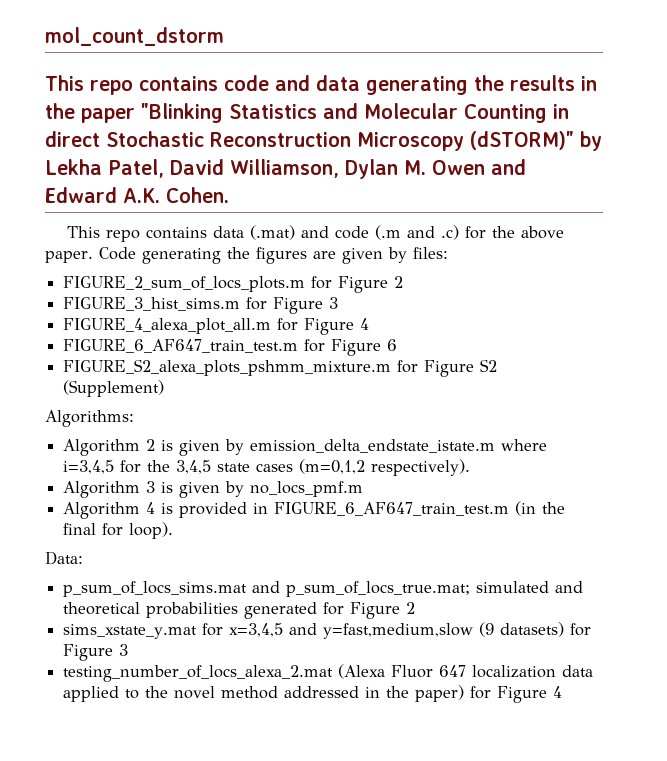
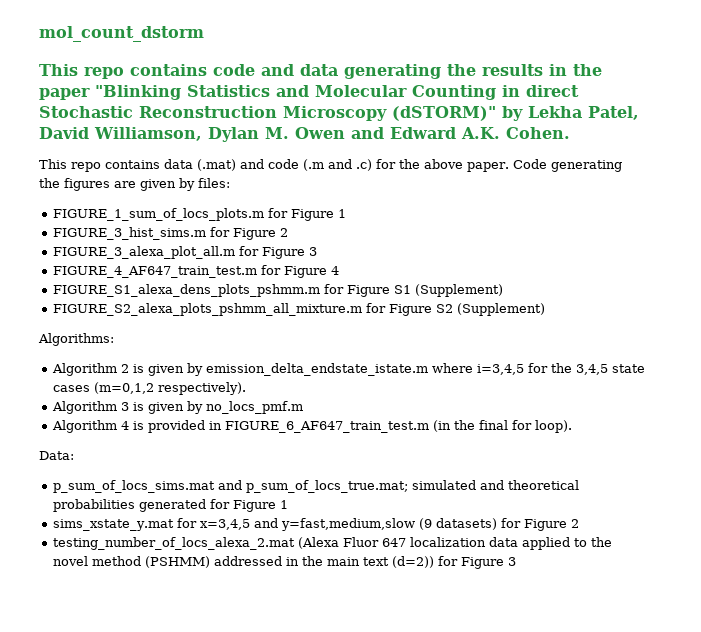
[63,276,404,293] [63,297,339,314] [63,318,272,334] FIGURE_2_sum_of_locs_plots.m for Figure 2 // FIGURE_3_hist_sims.m for Figure 3 // FIGURE_4_alexa_plot_all.m -> [52,208,346,221] [52,227,288,240] [52,246,317,259] [52,266,257,278] FIGURE_1_sum_of_locs_plots.m for Figure 1 // FIGURE_3_hist_sims.m for Figure 2 // FIGURE_3_alexa_plot_all.m for Figure 3 // FIGURE_4_AF647_train_test.m
[63,339,398,356] [63,359,392,376] FIGURE_6_AF647_train_test.m for Figure 6 // FIGURE_S2_alexa_plots_pshmm_mixture.m -> [52,284,503,297] [52,303,362,316] FIGURE_S1_alexa_dens_plots_pshmm.m for Figure S1 (Supplement) // FIGURE_S2_alexa_plots_pshmm_all_mixture.m
[406,602,416,614] 2 -> [279,500,288,509] 1
[119,644,129,656] 3 -> [570,519,579,528] 2
(279, 692) none -> [144,556,210,568] (PSHMM)
[415,685,563,703] paper) for Figure 4 -> [326,556,516,569] main text (d=2)) for Figure 3

